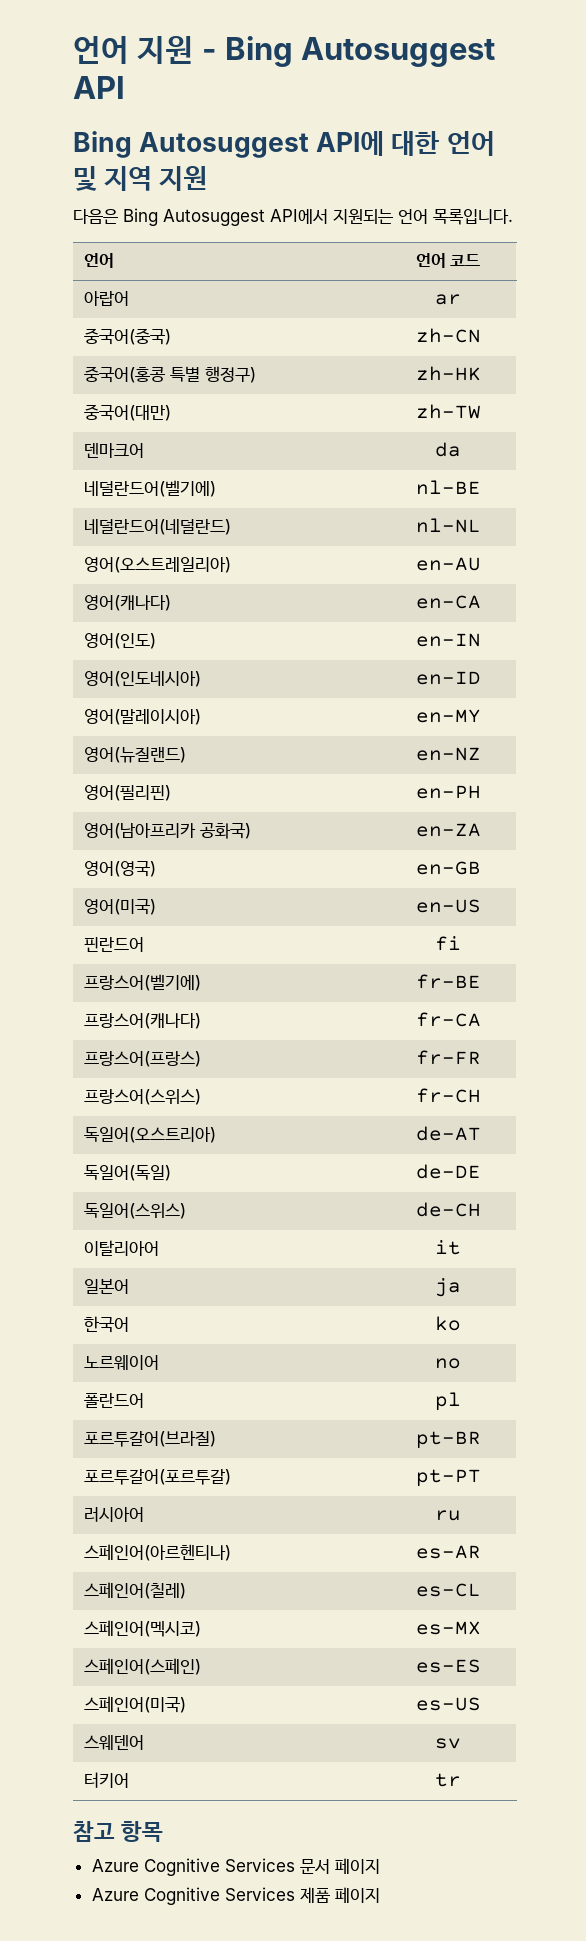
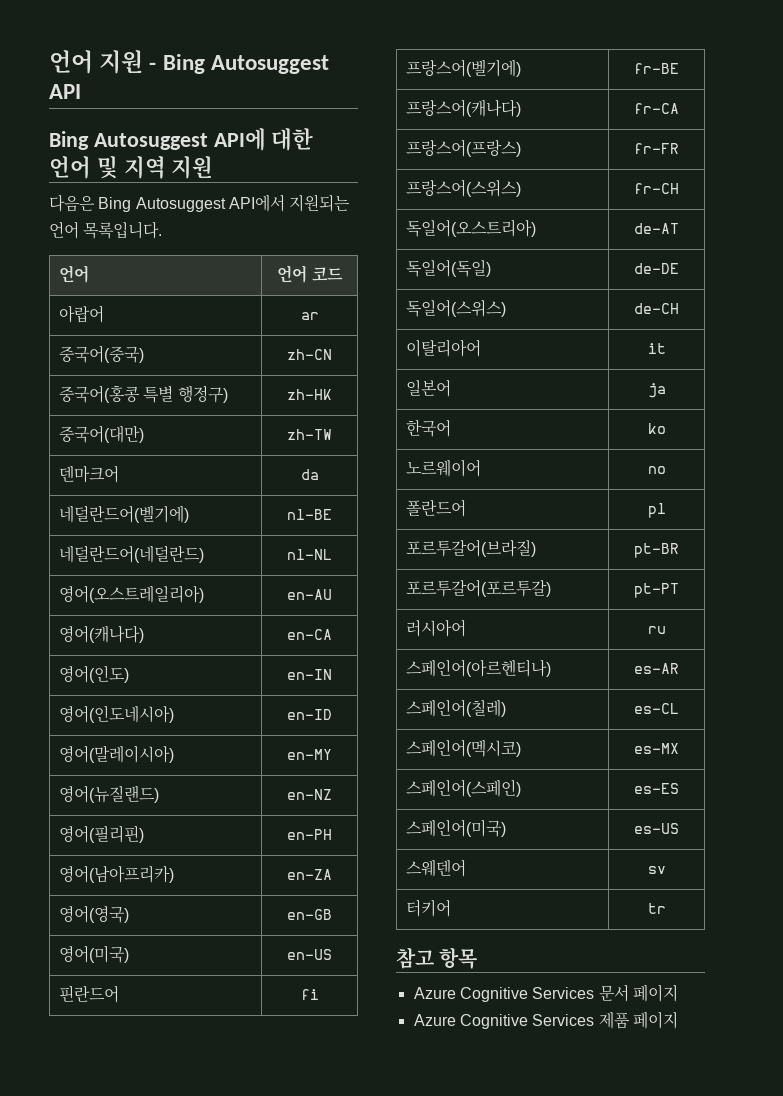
[83,823,251,839] 영어(남아프리카 공화국) -> [59,865,175,883] 영어(남아프리카)

